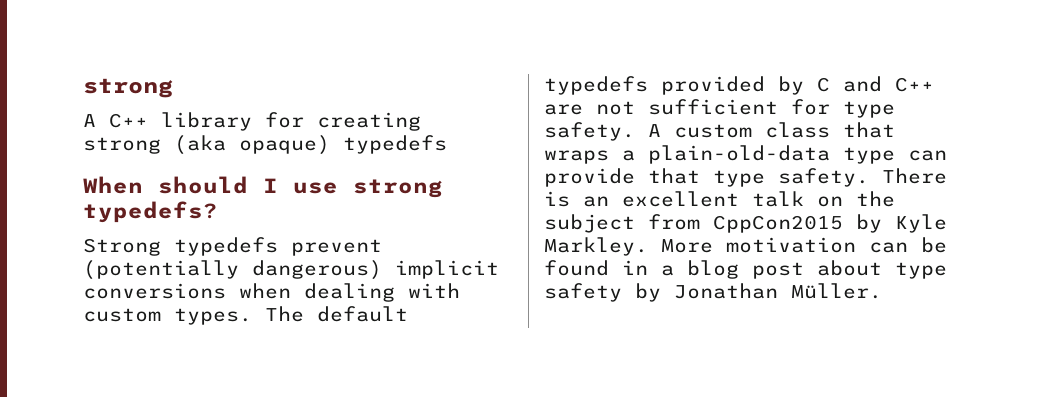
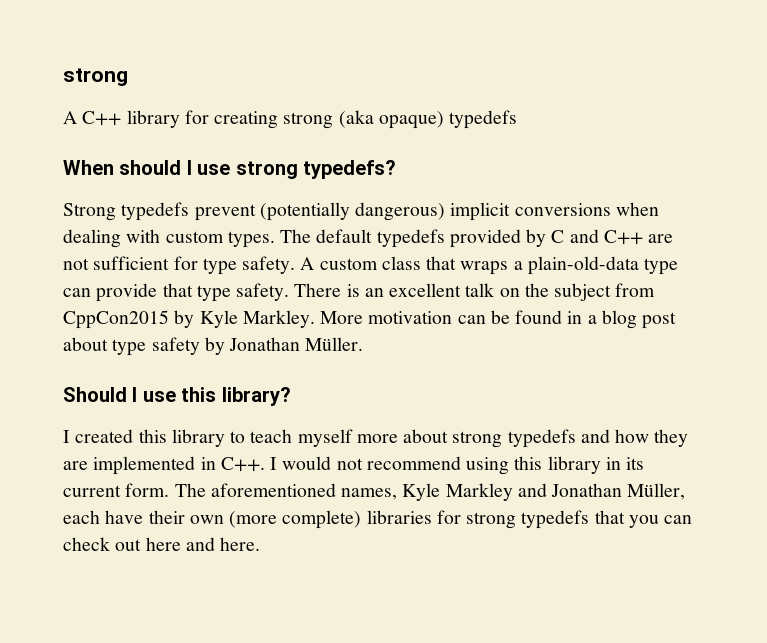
(882, 291) none -> [63,387,291,406] [63,429,689,448] [63,456,645,475] [63,483,686,501] [63,510,693,529] [63,537,261,551] // Should I use this library? // I created this library to teach myself more about strong typedefs and how they are implemented in C++. I would not recommend using this library in its current form. The aforementioned names, Kyle Markley and Jonathan Müller, each have their own (more complete) libraries for strong typedefs that you can check out here and here.

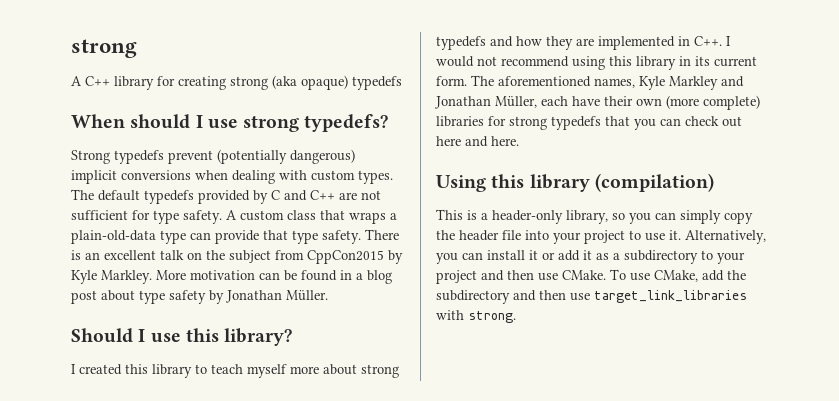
(261, 544) none -> [436,173,714,192] [436,209,753,224] [436,230,766,244] [436,250,745,264] [436,269,746,284] [436,290,747,304] [436,310,516,323] // Using this library (compilation) // This is a header-only library, so you can simply copy the header file into your project to use it. Alternatively, you can install it or add it as a subdirectory to your project and then use CMake. To use CMake, add the subdirectory and then use target_link_libraries with strong.

